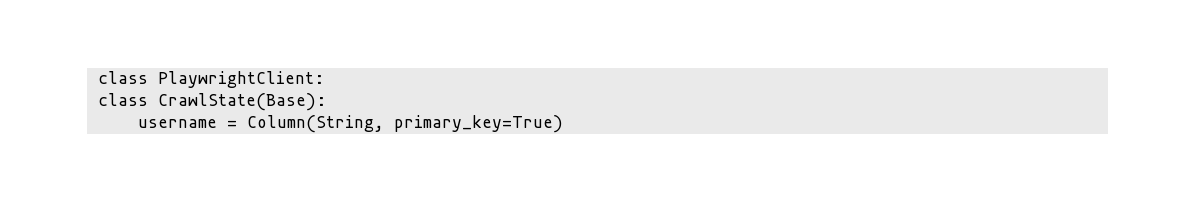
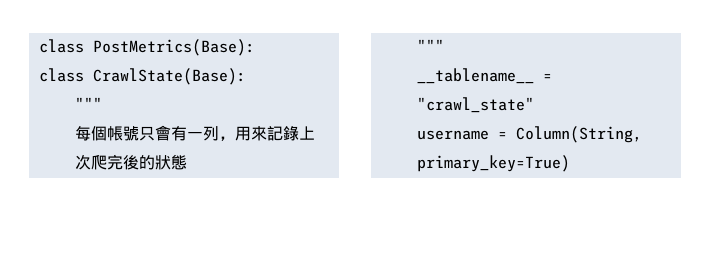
[97,71,324,88] class PlaywrightClient: -> [39,39,256,56] class PostMetrics(Base):
(326, 102) none -> [75,97,103,110] [75,125,316,141] [75,154,188,170] [417,39,445,52] [417,68,553,84] [417,97,535,113] // """ // 每個帳號只會有一列，用來記錄上次爬完後的狀態 // """ // __tablename__ = "crawl_state"

